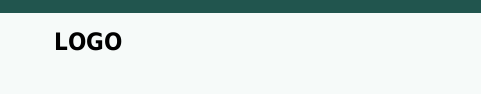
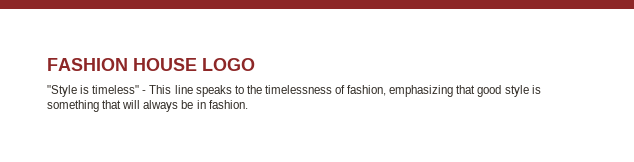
(54, 41) none -> [47,58,197,71] FASHION HOUSE
(122, 41) none -> [47,85,541,97] [47,100,248,112] // "Style is timeless" - This line speaks to the timelessness of fashion, emphasizing that good style is something that will always be in fashion.

